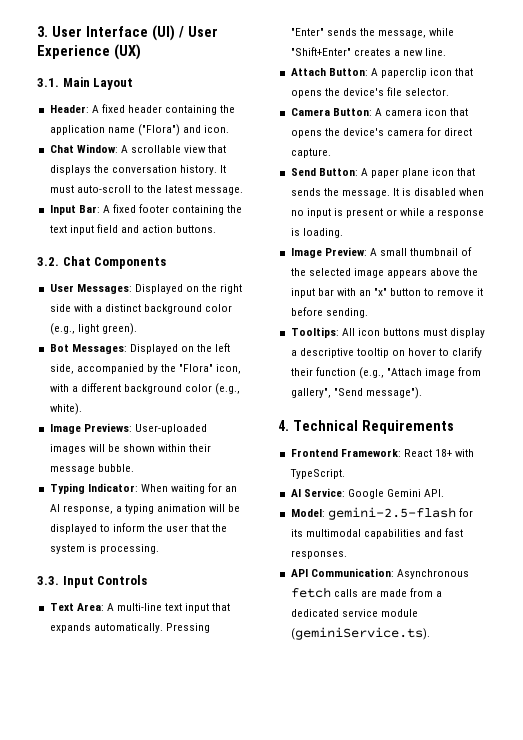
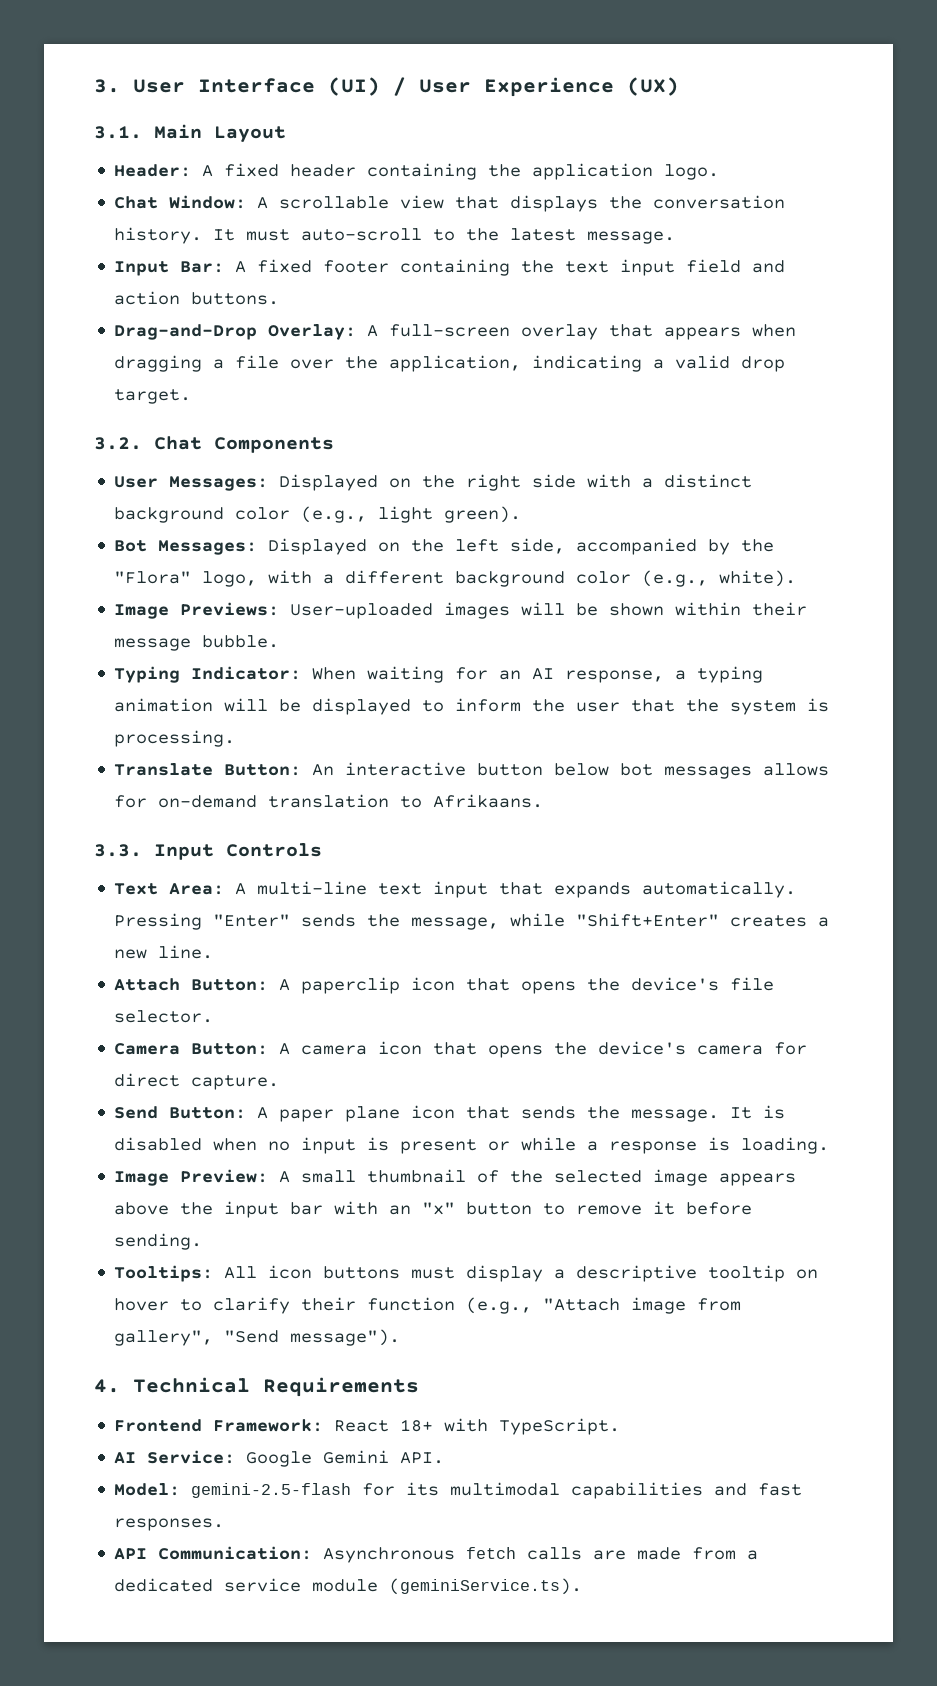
[107,124,230,136] name ("Flora") and icon. -> [664,164,720,180] logo.
(217, 229) none -> [114,324,797,340] [114,355,786,372] [114,389,192,404] // Drag-and-Drop Overlay: A full-screen overlay that appears when dragging a file over the application, indicating a valid drop target.
[216,364,242,374] icon, -> [202,571,258,587] logo,
(159, 549) none -> [114,762,830,779] [114,794,544,808] // Translate Button: An interactive button below bot messages allows for on-demand translation to Afrikaans.

